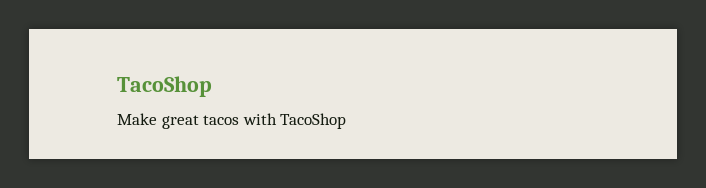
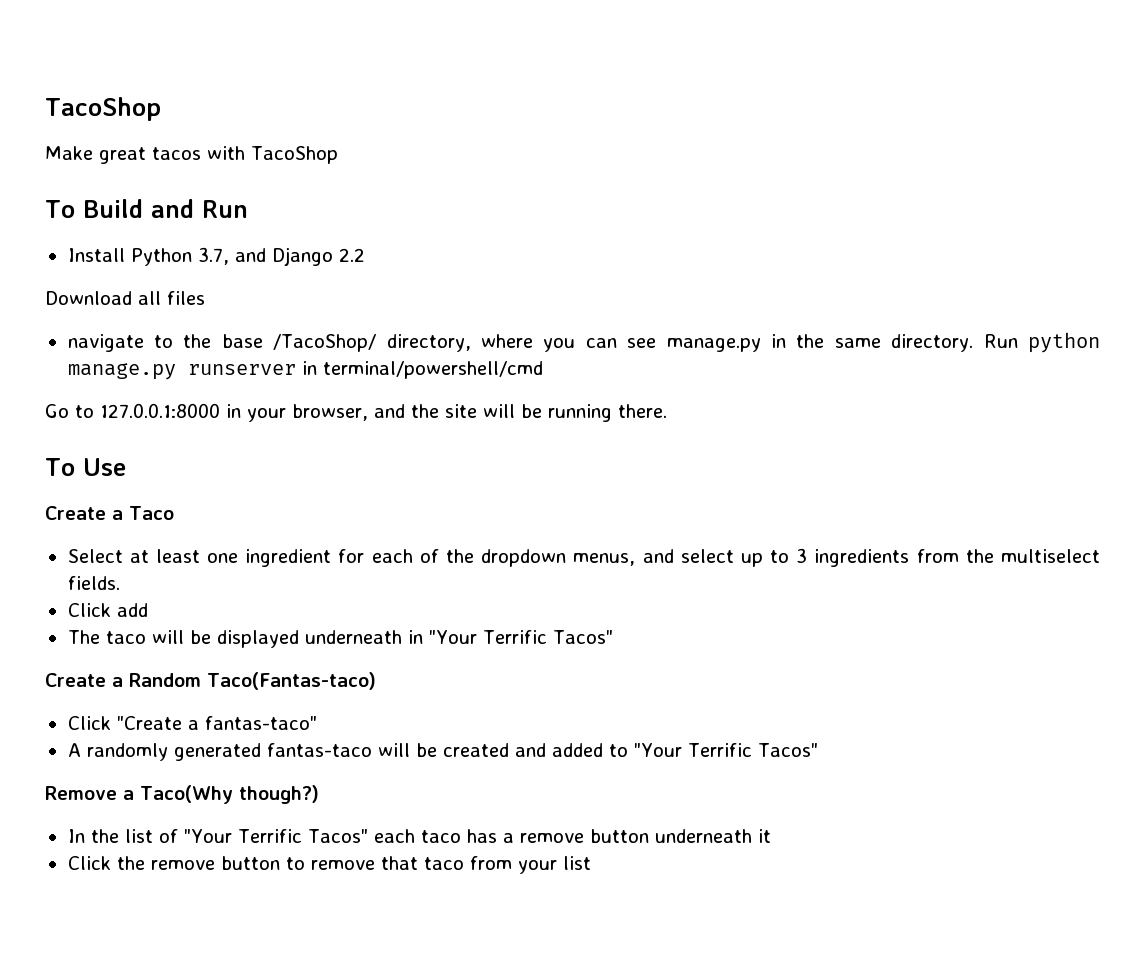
(347, 121) none -> [45,199,248,218] [67,247,365,266] [45,291,205,305] [67,332,1101,353] [67,361,543,380] [45,403,667,422] [45,458,126,476] [45,506,174,520] [67,548,1100,567] [67,576,120,590] [67,603,148,617] [67,630,613,648] [45,672,376,690] [67,716,317,730] [67,743,818,761] [45,785,319,804] [67,829,771,843] [67,856,591,874] // To Build and Run // Install Python 3.7, and Django 2.2 // Download all files // navigate to the base /TacoShop/ directory, where you can see manage.py in the same directory. Run python manage.py runserver in terminal/powershell/cmd // Go to 127.0.0.1:8000 in your browser, and the site will be running there. // To Use // Create a Taco // Select at least one ingredient for each of the dropdown menus, and select up to 3 ingredients from the multiselect fields. // Click add // The taco will be displayed underneath in "Your Terrific Tacos" // Create a Random Taco(Fantas-taco) // Click "Create a fantas-taco" // A randomly generated fantas-taco will be created and added to "Your Terrific Tacos" // Remove a Taco(Why though?) // In the list of "Your Terrific Tacos" each taco has a remove button underneath it // Click the remove button to remove that taco from your list

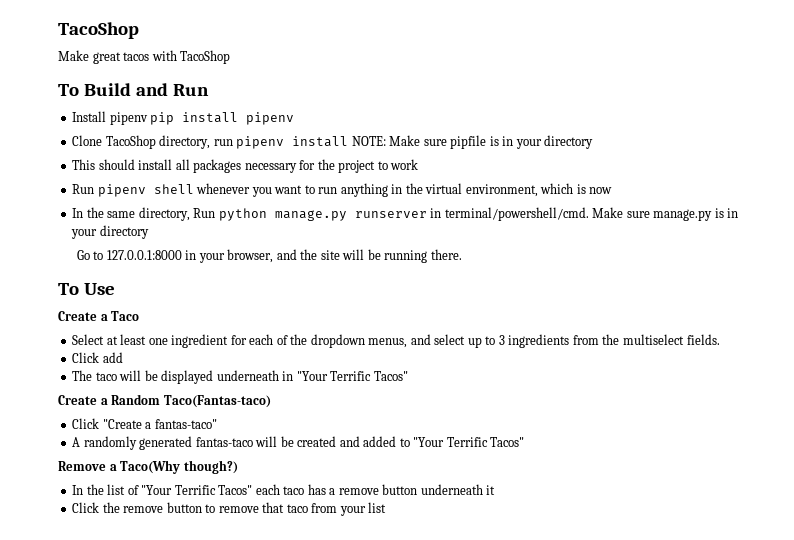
[130,247,365,266] [45,291,205,305] [67,334,974,352] Python 3.7, and Django 2.2 // Download all files // navigate to the base /TacoShop/ directory, where you can see manage.py in the same directory. -> [109,112,295,125] [72,135,594,149] [72,159,419,173] [72,183,613,197] [72,207,190,221] pipenv pip install pipenv // Clone TacoShop directory, run pipenv install NOTE: Make sure pipfile is in your directory // This should install all packages necessary for the project to work // Run pipenv shell whenever you want to run anything in the virtual environment, which is now // In the same directory,
[322,361,543,379] terminal/powershell/cmd -> [444,207,739,221] [71,225,149,239] terminal/powershell/cmd. Make sure manage.py is in your directory

